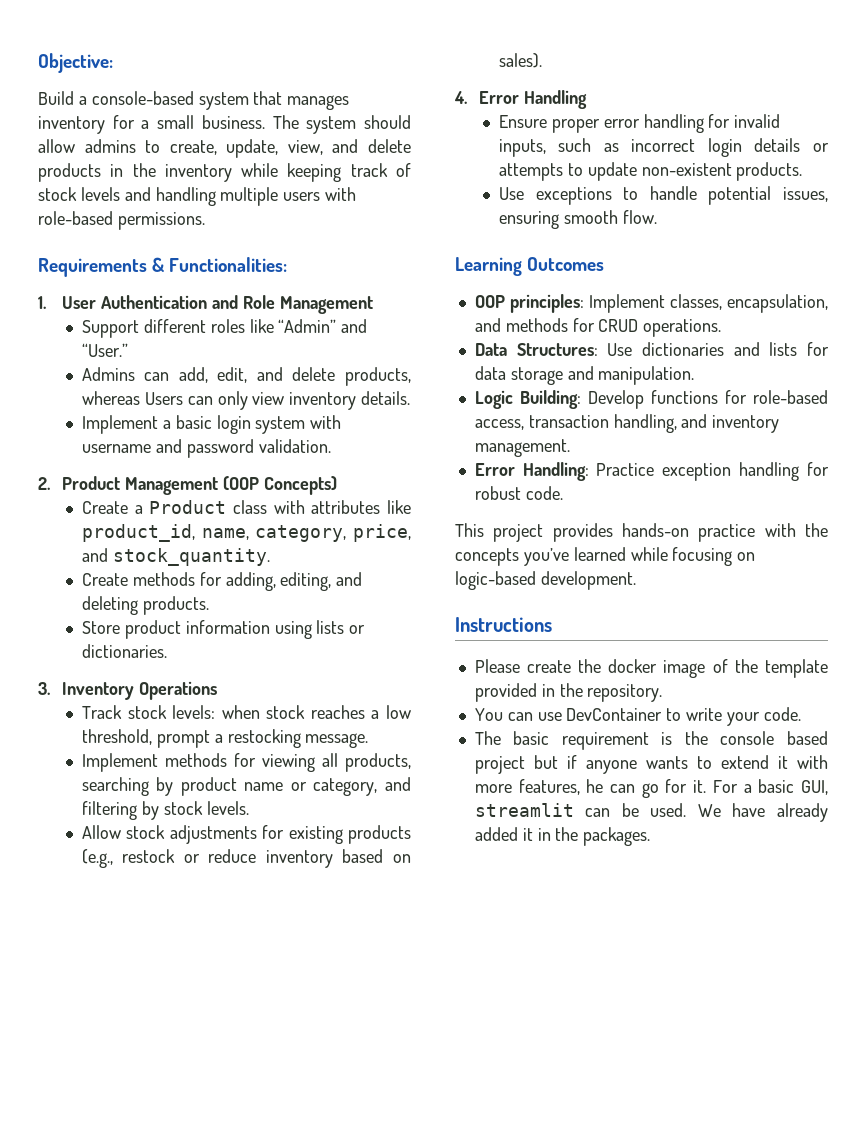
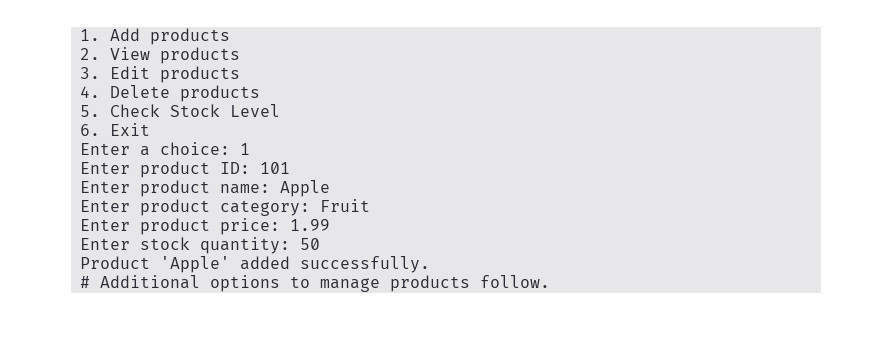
[38,53,113,73] [38,91,350,110] [38,115,412,134] [38,139,411,158] [38,163,411,182] [38,187,357,206] [38,211,205,230] [38,257,288,277] [38,295,373,314] [81,319,368,338] [81,343,128,357] [81,367,412,386] [81,391,411,410] [81,415,342,434] [81,439,331,458] [38,476,337,495] [81,500,412,514] [81,524,411,542] [81,548,270,566] [81,572,363,591] [81,596,209,615] [81,620,366,639] [81,644,167,658] [38,681,217,700] [81,705,412,719] [81,729,369,748] [81,753,411,772] [81,777,412,796] [81,801,249,820] [81,825,411,844] [81,849,412,868] [498,53,542,68] [454,90,587,109] [498,114,781,133] [498,138,829,157] [498,162,803,181] [498,186,828,205] [498,210,657,229] [455,257,605,276] [474,294,828,313] [474,318,722,337] [474,342,829,356] [474,366,695,385] [474,390,828,409] [474,414,780,433] [474,439,570,457] [474,462,829,481] [474,486,563,500] [455,523,828,542] [455,547,756,566] [455,571,636,590] [455,617,552,632] [474,659,828,678] [474,683,663,702] [474,707,801,726] [474,731,828,750] [474,755,828,774] [474,779,828,798] [474,803,828,822] [474,827,651,846] Objective: // Build a console-based system that manages inventory for a small business. The system should allow admins to create, update, view, and delete products in the inventory while keeping track of stock levels and handling multiple users with role-based permissions. // Requirements & Functionalities: // 1. User Authentication and Role Management // Support different roles like “Admin” and “User.” // Admins can add, edit, and delete products, whereas Users can only view inventory details. // Implement a basic login system with username and password validation. // 2. Product Management (OOP Concepts) // Create a Product class with attributes like product_id, name, category, price, and stock_quantity. // Create methods for adding, editing, and deleting products. // Store product information using lists or dictionaries. // 3. Inventory Operations // Track stock levels: when stock reaches a low threshold, prompt a restocking message. // Implement methods for viewing all products, searching by product name or category, and filtering by stock levels. // Allow stock adjustments for existing products (e.g., restock or reduce inventory based on sales). // 4. Error Handling // Ensure proper error handling for invalid inputs, such as incorrect login details or attempts to update non-existent products. // Use exceptions to handle potential issues, ensuring smooth flow. // Learning Outcomes // OOP principles: Implement classes, encapsulation, and methods for CRUD operations. // Data Structures: Use dictionaries and lists for data storage and manipulation. // Logic Building: Develop functions for role-based access, transaction handling, and inventory management. // Error Handling: Practice exception handling for robust code. // This project provides hands-on practice with the concepts you’ve learned while focusing on logic-based development. // Instructions // Please create the docker image of the template provided in the repository. // You can use DevContainer to write your code. // The basic requirement is the console based project but if anyone wants to extend it with more features, he can go for it. For a basic GUI, streamlit can be used. We have already added it in the packages. -> [80,28,231,45] [80,47,241,64] [80,66,241,83] [80,85,261,102] [80,104,281,117] [80,123,151,136] [80,142,251,156] [80,161,291,178] [80,180,331,197] [80,199,371,216] [80,218,331,235] [80,237,321,254] [80,256,431,273] [80,275,551,292] 1. Add products // 2. View products // 3. Edit products // 4. Delete products // 5. Check Stock Level // 6. Exit // Enter a choice: 1 // Enter product ID: 101 // Enter product name: Apple // Enter product category: Fruit // Enter product price: 1.99 // Enter stock quantity: 50 // Product 'Apple' added successfully. // # Additional options to manage products follow.

